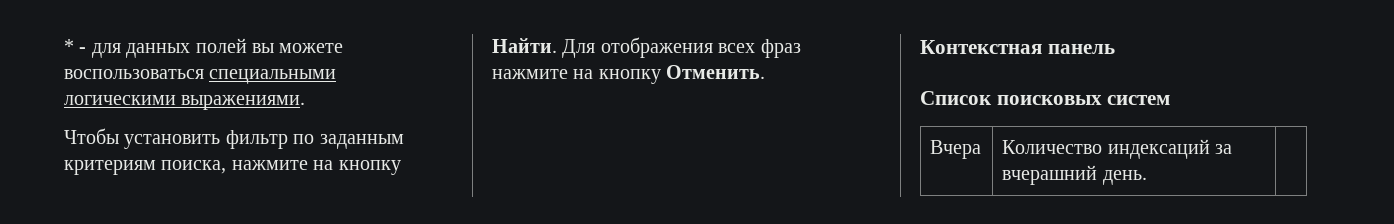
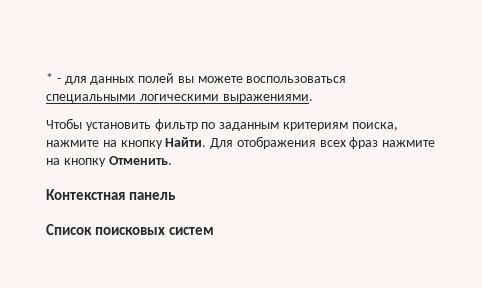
[930,140,982,159] [1002,139,1233,159] [1002,165,1147,185] // Вчера | Количество индексаций за вчерашний день. | -> (214, 231) none

